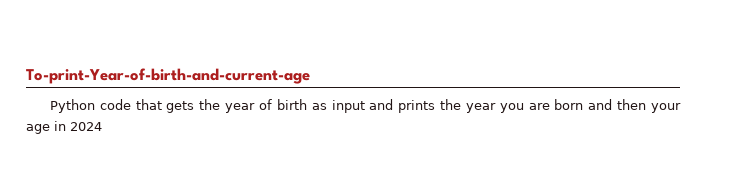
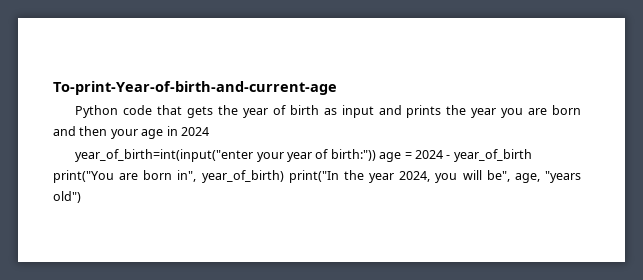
(102, 126) none -> [75,149,532,162] [53,170,581,183] [53,191,81,203] // year_of_birth=int(input("enter your year of birth:")) age = 2024 - year_of_birth print("You are born in", year_of_birth) print("In the year 2024, you will be", age, "years old")

